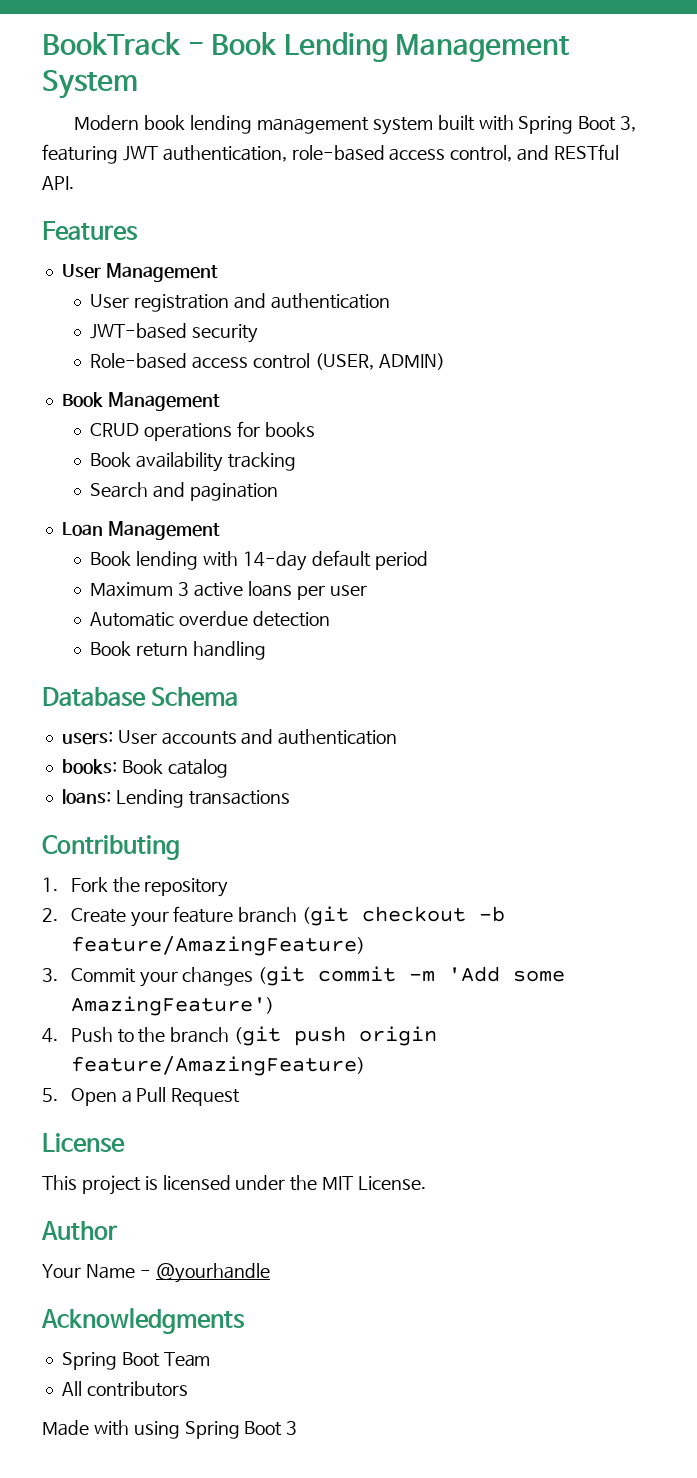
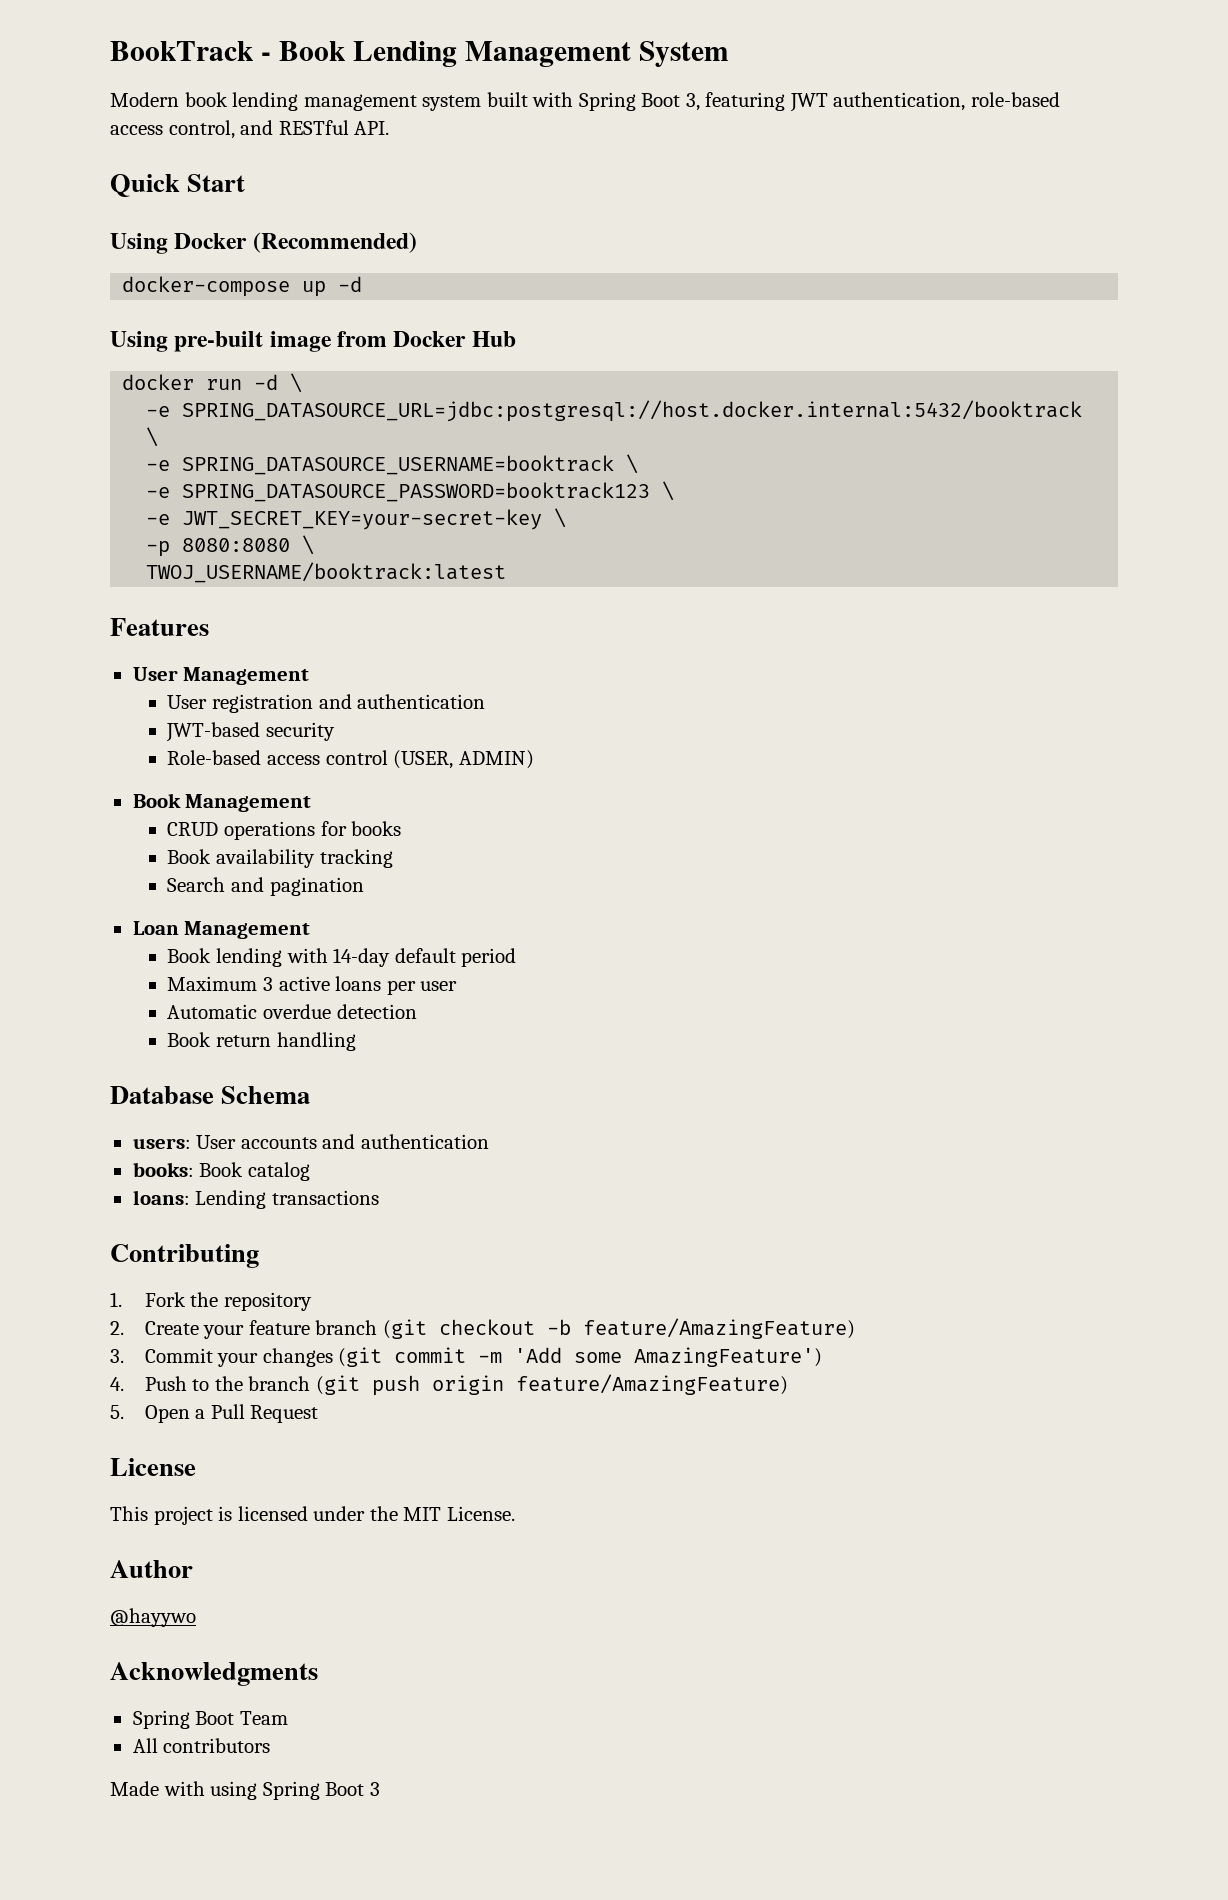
(74, 183) none -> [110,174,246,197] [110,232,417,254] [122,276,363,297] [110,331,516,352] [122,373,303,393] [146,400,1083,422] [146,427,159,447] [146,454,639,475] [146,481,675,502] [146,508,567,530] [146,535,315,557] [146,562,507,583] // Quick Start // Using Docker (Recommended) // docker-compose up -d // Using pre-built image from Docker Hub // docker run -d \ // -e SPRING_DATASOURCE_URL=jdbc:postgresql://host.docker.internal:5432/booktrack \ // -e SPRING_DATASOURCE_USERNAME=booktrack \ // -e SPRING_DATASOURCE_PASSWORD=booktrack123 \ // -e JWT_SECRET_KEY=your-secret-key \ // -p 8080:8080 \ // TWOJ_USERNAME/booktrack:latest
[42,1263,270,1283] Your Name - @yourhandle -> [110,1608,196,1627] @hayywo

